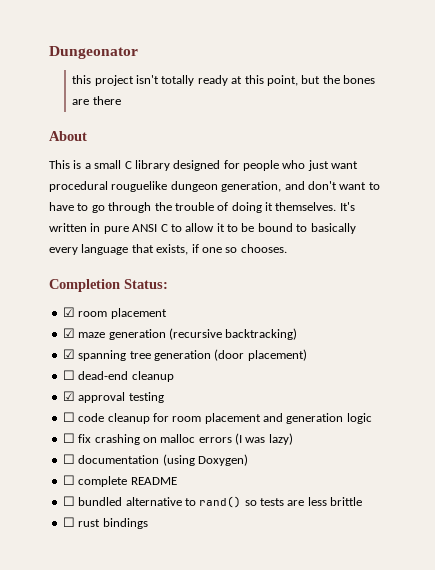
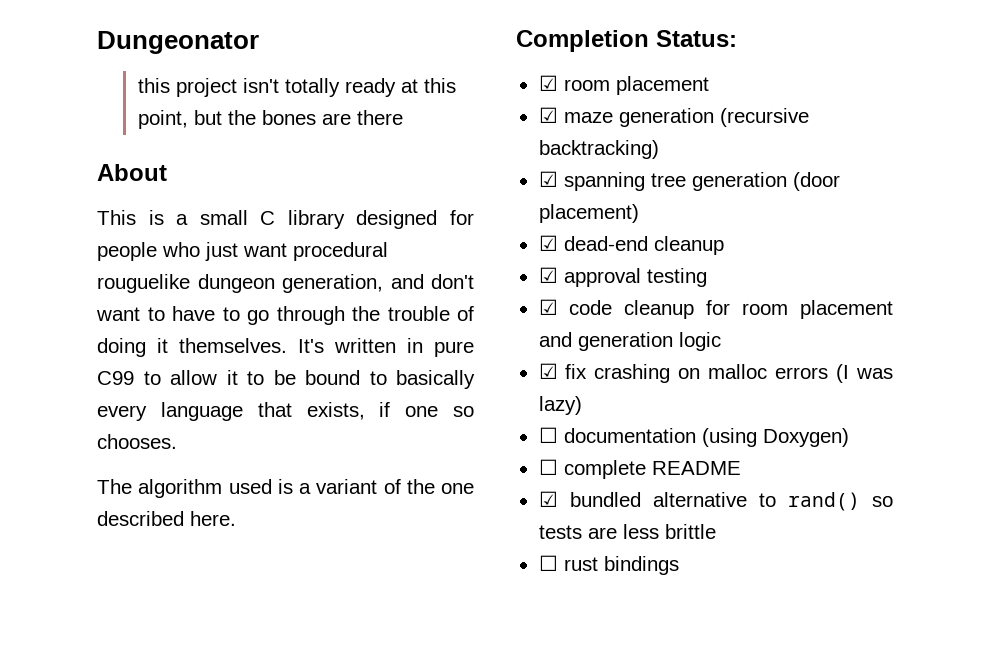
[132,224,168,232] ANSI C -> [97,371,134,385] C99
(287, 248) none -> [97,479,474,498] [97,511,236,526] // The algorithm used is a variant of the one described here.
[62,370,75,380] ☐ -> [538,235,558,251] ☑
[62,412,75,422] ☐ -> [538,299,558,315] ☑
[62,433,75,443] ☐ -> [538,363,558,379] ☑
[62,496,75,506] ☐ -> [538,491,558,507] ☑

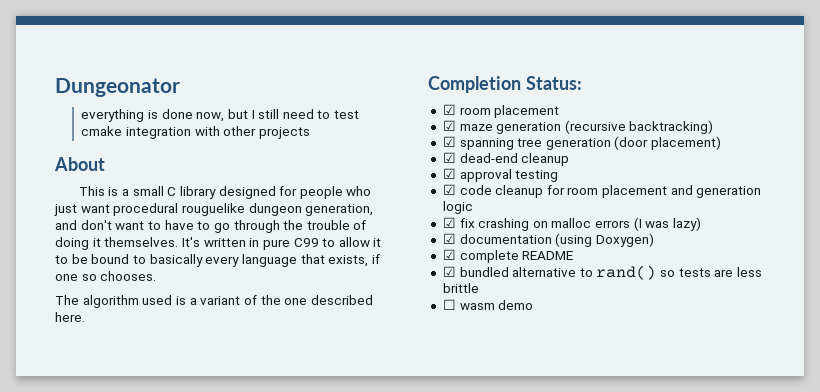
[137,78,456,97] [137,110,403,129] this project isn't totally ready at this point, but the bones are there -> [81,109,360,122] [81,126,310,139] everything is done now, but I still need to test cmake integration with other projects
[538,427,558,443] ☐ -> [442,233,456,244] ☑
[538,459,558,475] ☐ -> [442,249,456,260] ☑
[563,556,679,575] rust bindings -> [459,300,534,310] wasm demo

